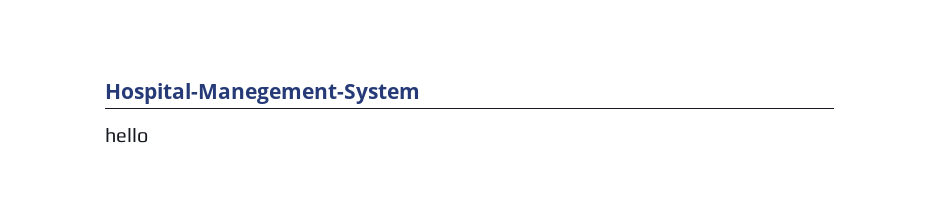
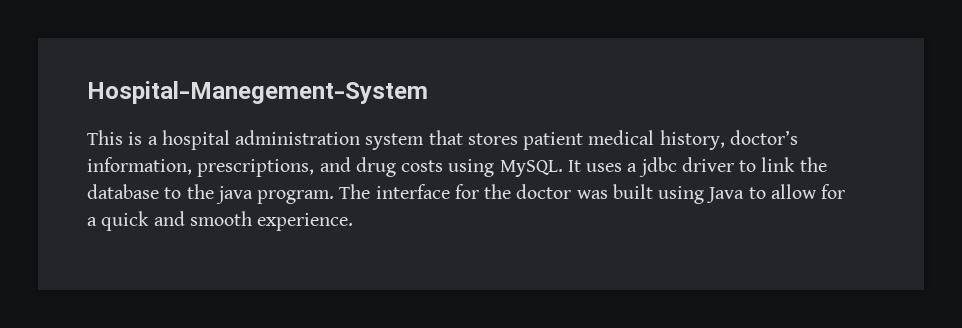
[105,128,148,143] hello -> [87,130,798,150] [87,157,827,177] [87,184,846,204] [87,211,354,231] This is a hospital administration system that stores patient medical history, doctor’s information, prescriptions, and drug costs using MySQL. It uses a jdbc driver to link the database to the java program. The interface for the doctor was built using Java to allow for a quick and smooth experience.

